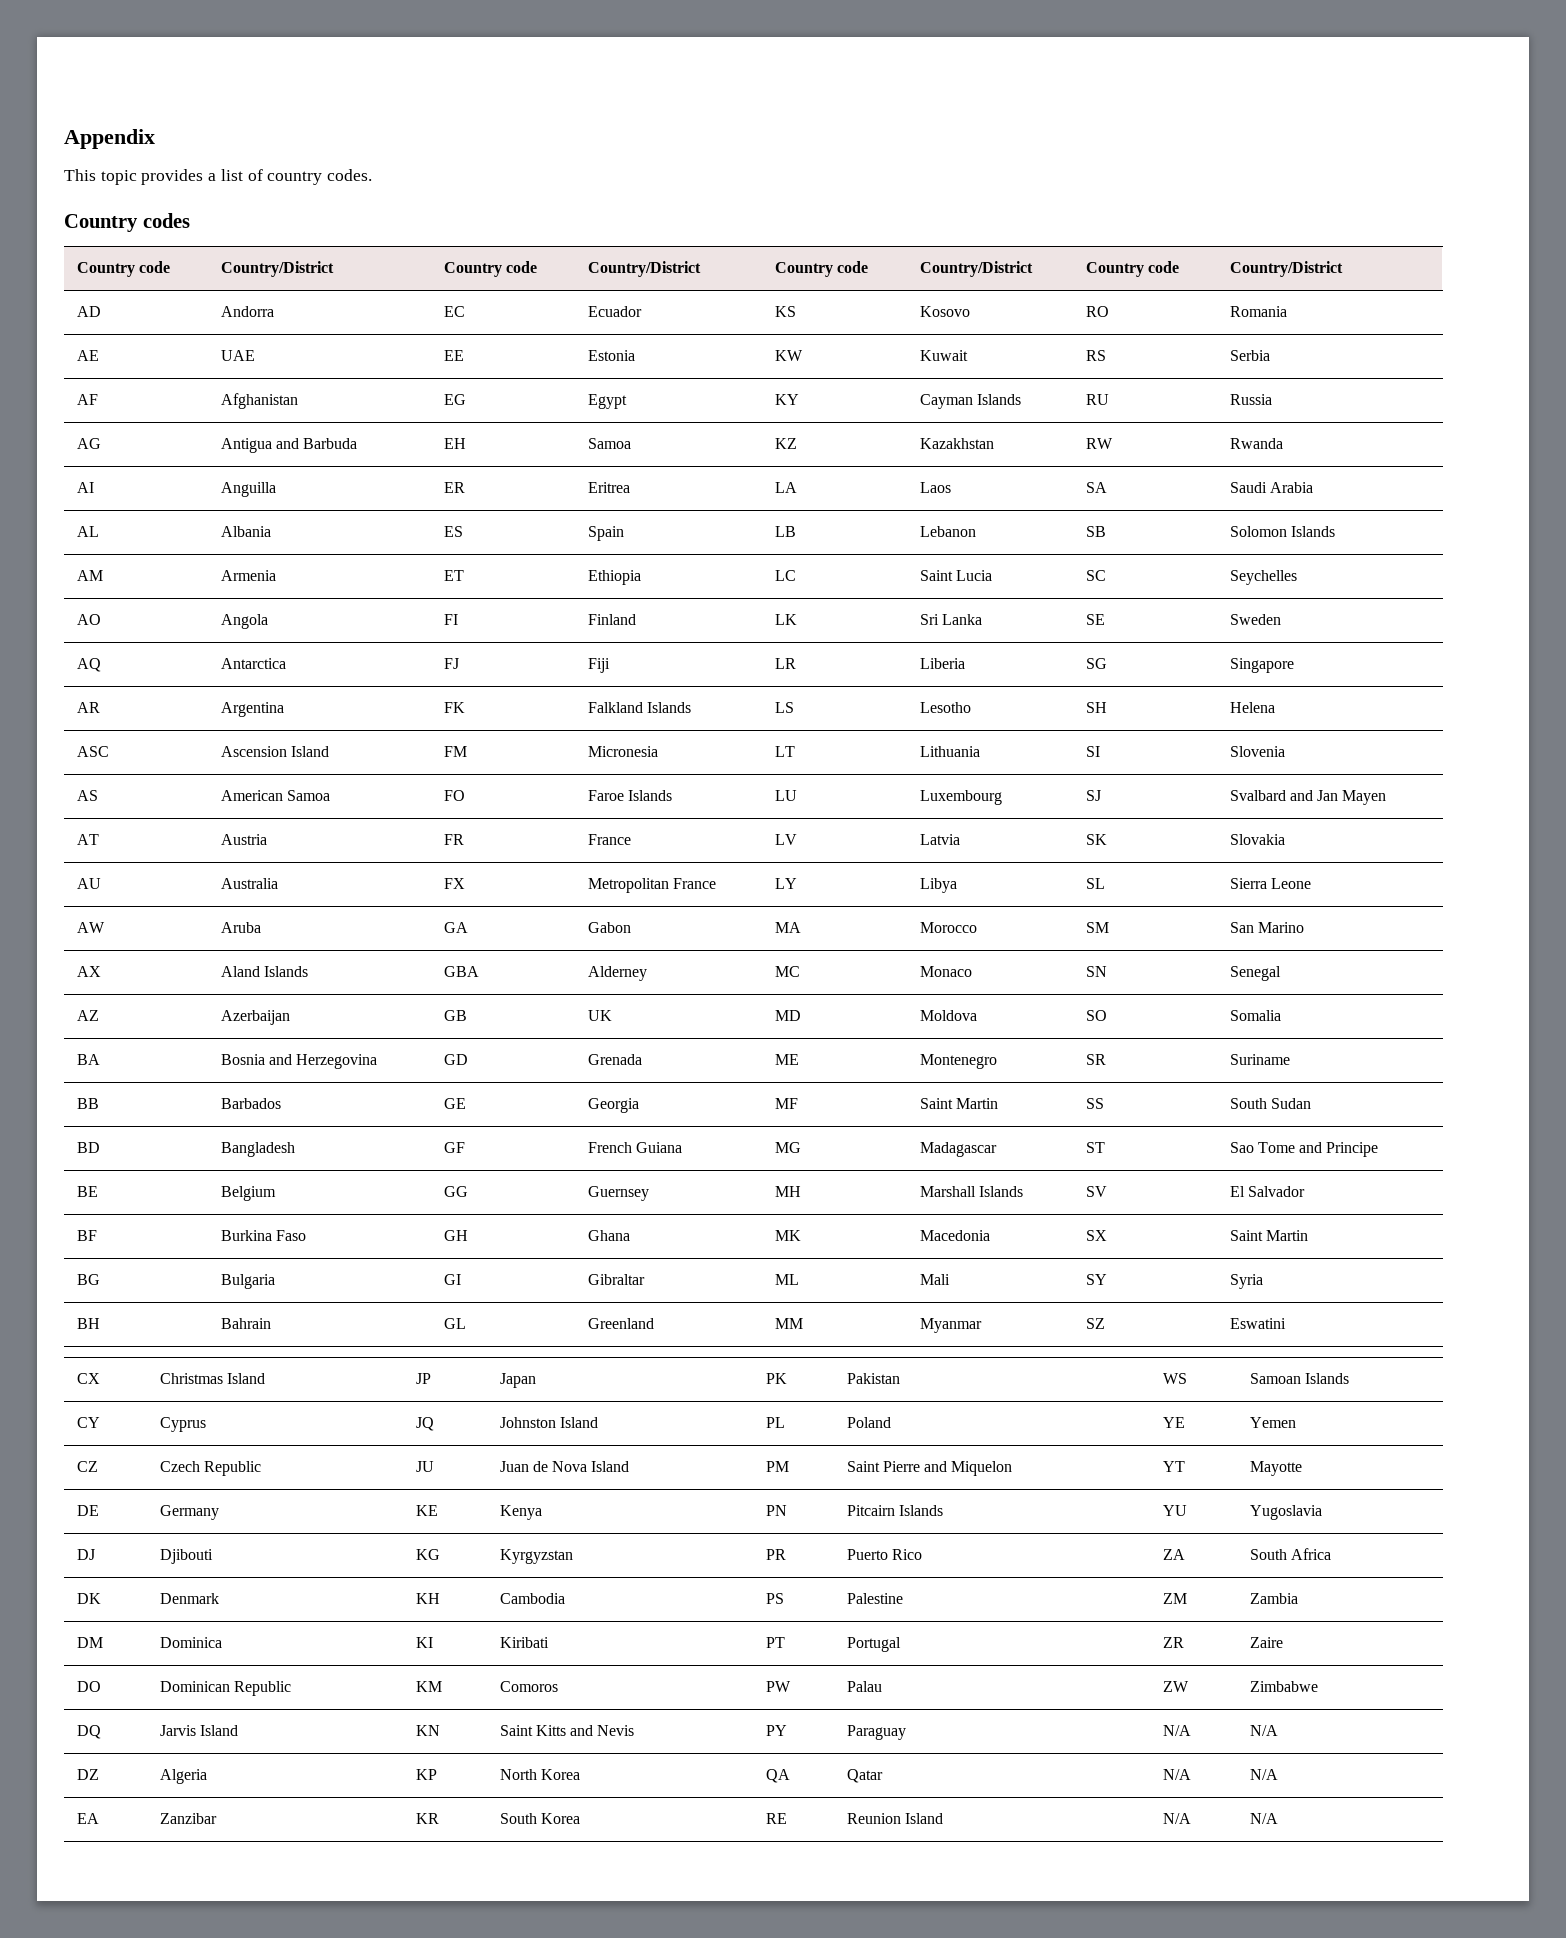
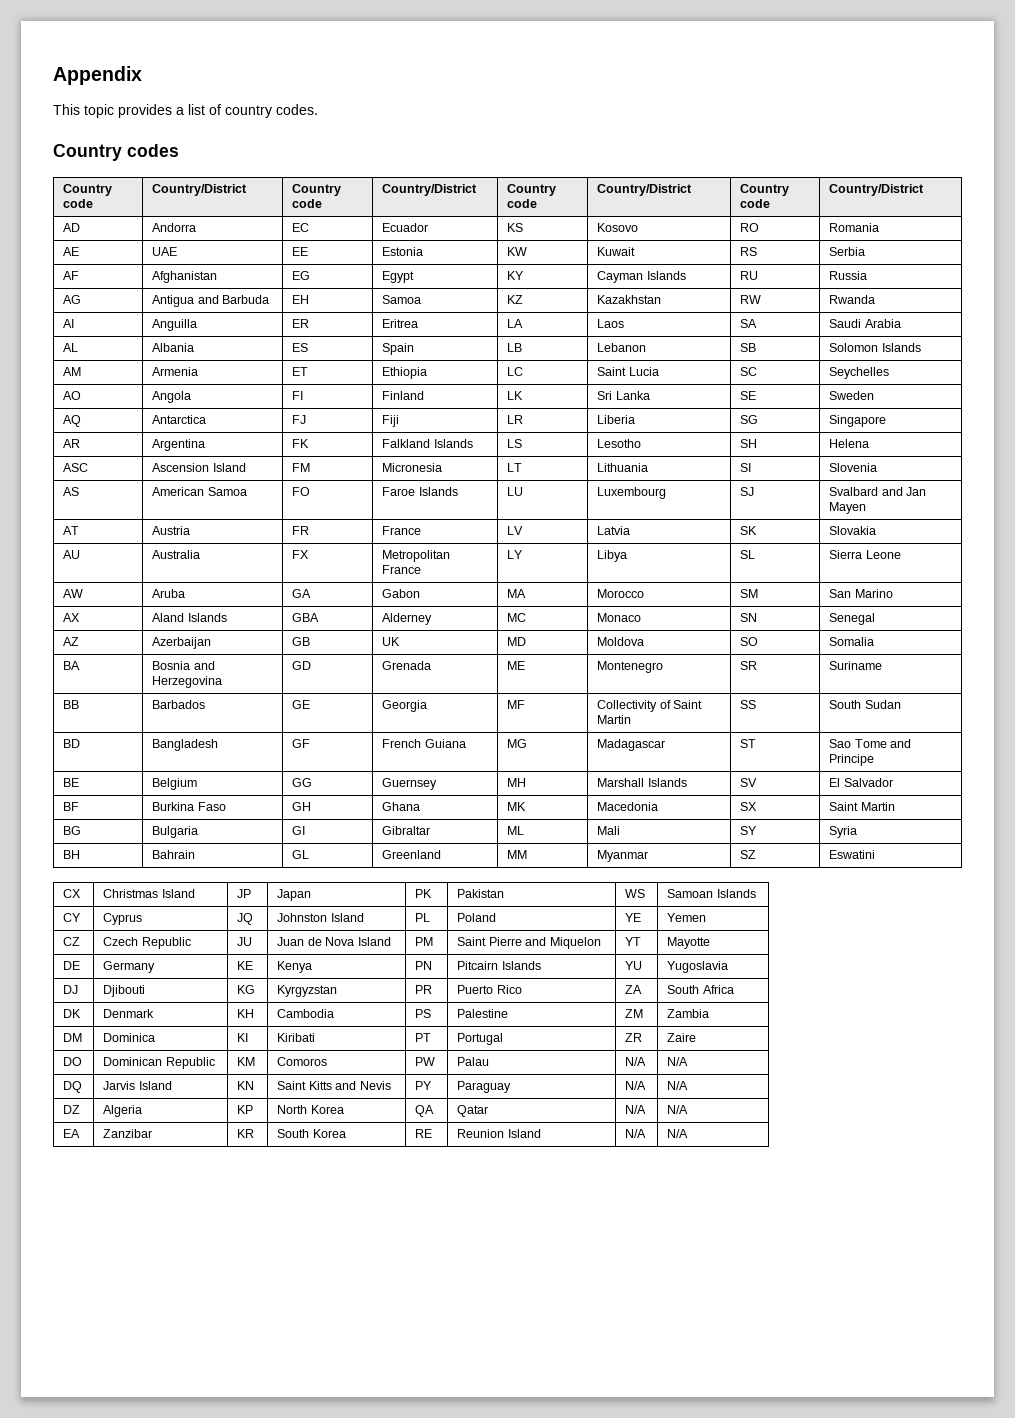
(798, 1103) none -> [597,700,671,712] Collectivity of
[1162,1681,1189,1692] [1249,1681,1318,1692] ZW | Zimbabwe -> [625,1057,647,1066] [667,1057,689,1066] N/A | N/A

